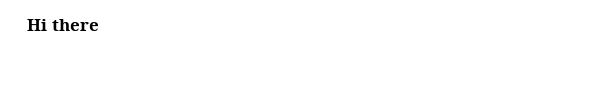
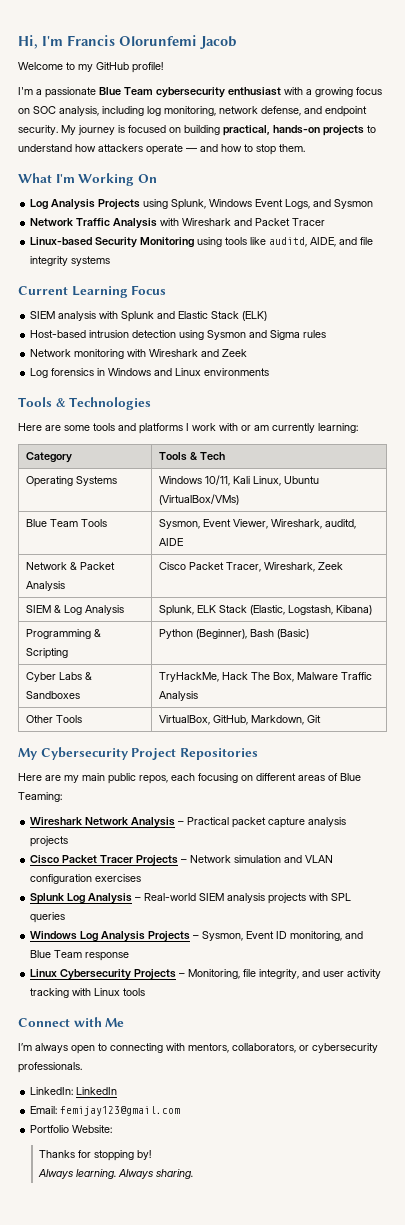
[27,19,99,31] Hi there -> [18,35,237,49] [18,62,163,73] [18,87,382,98] [18,106,367,117] [18,125,376,136] [18,144,305,155] [18,173,157,186] [30,199,374,210] [30,218,326,229] [30,237,374,248] [30,256,111,266] [18,285,167,298] [30,311,268,322] [30,330,327,340] [30,349,248,359] [30,368,270,378] [18,397,152,410] [18,423,358,434] [26,452,73,463] [159,452,226,461] [26,476,118,487] [159,475,320,486] [159,494,240,505] [26,519,108,527] [159,519,357,529] [159,538,184,546] [26,562,116,570] [26,581,66,591] [159,562,344,572] [26,605,125,615] [159,605,373,616] [26,629,102,639] [26,648,69,659] [159,629,310,639] [26,672,93,682] [26,691,81,699] [159,672,373,682] [159,691,199,701] [26,715,83,723] [159,715,322,725] [18,747,258,760] [18,773,361,784] [18,792,62,802] [30,817,347,828] [30,836,69,847] [30,855,334,866] [30,874,142,884] [30,893,352,904] [30,912,66,923] [30,931,364,942] [30,950,130,961] [30,969,382,980] [30,988,146,998] [18,1017,125,1027] [18,1043,378,1054] [18,1062,82,1073] [30,1087,118,1095] [30,1106,181,1116] [30,1125,113,1133] [38,1150,151,1161] [37,1169,193,1179] Hi, I'm Francis Olorunfemi Jacob // Welcome to my GitHub profile! // I'm a passionate Blue Team cybersecurity enthusiast with a growing focus on SOC analysis, including log monitoring, network defense, and endpoint security. My journey is focused on building practical, hands-on projects to understand how attackers operate — and how to stop them. // What I'm Working On // Log Analysis Projects using Splunk, Windows Event Logs, and Sysmon // Network Traffic Analysis with Wireshark and Packet Tracer // Linux-based Security Monitoring using tools like auditd, AIDE, and file integrity systems // Current Learning Focus // SIEM analysis with Splunk and Elastic Stack (ELK) // Host-based intrusion detection using Sysmon and Sigma rules // Network monitoring with Wireshark and Zeek // Log forensics in Windows and Linux environments // Tools & Technologies // Here are some tools and platforms I work with or am currently learning: // Category | Tools & Tech // Operating Systems | Windows 10/11, Kali Linux, Ubuntu (VirtualBox/VMs) // Blue Team Tools | Sysmon, Event Viewer, Wireshark, auditd, AIDE // Network & Packet Analysis | Cisco Packet Tracer, Wireshark, Zeek // SIEM & Log Analysis | Splunk, ELK Stack (Elastic, Logstash, Kibana) // Programming & Scripting | Python (Beginner), Bash (Basic) // Cyber Labs & Sandboxes | TryHackMe, Hack The Box, Malware Traffic Analysis // Other Tools | VirtualBox, GitHub, Markdown, Git // My Cybersecurity Project Repositories // Here are my main public repos, each focusing on different areas of Blue Teaming: // Wireshark Network Analysis – Practical packet capture analysis projects // Cisco Packet Tracer Projects – Network simulation and VLAN configuration exercises // Splunk Log Analysis – Real-world SIEM analysis projects with SPL queries // Windows Log Analysis Projects – Sysmon, Event ID monitoring, and Blue Team response // Linux Cybersecurity Projects – Monitoring, file integrity, and user activity tracking with Linux tools // Connect with Me // I’m always open to connecting with mentors, collaborators, or cybersecurity professionals. // LinkedIn: LinkedIn // Email: femijay123@gmail.com // Portfolio Website: // Thanks for stopping by! // Always learning. Always sharing.

